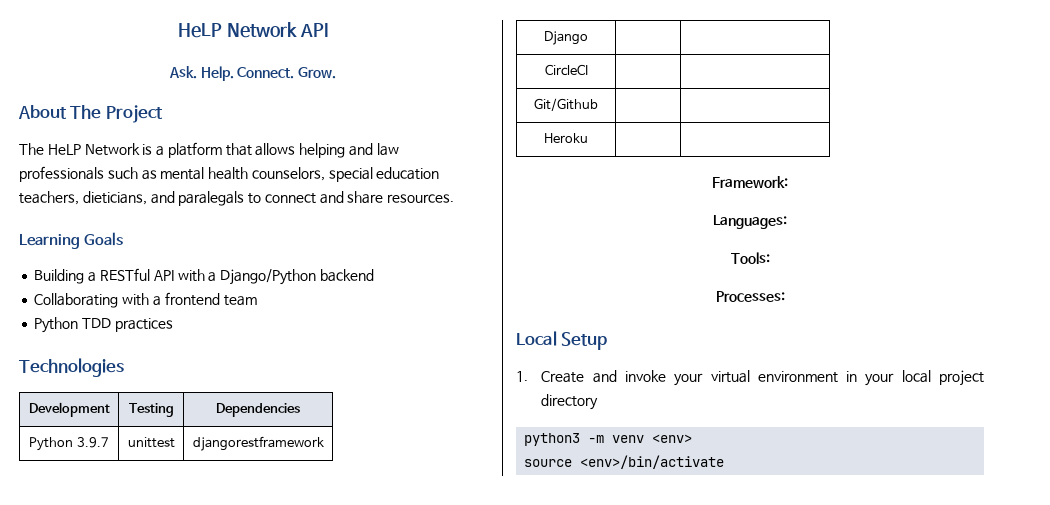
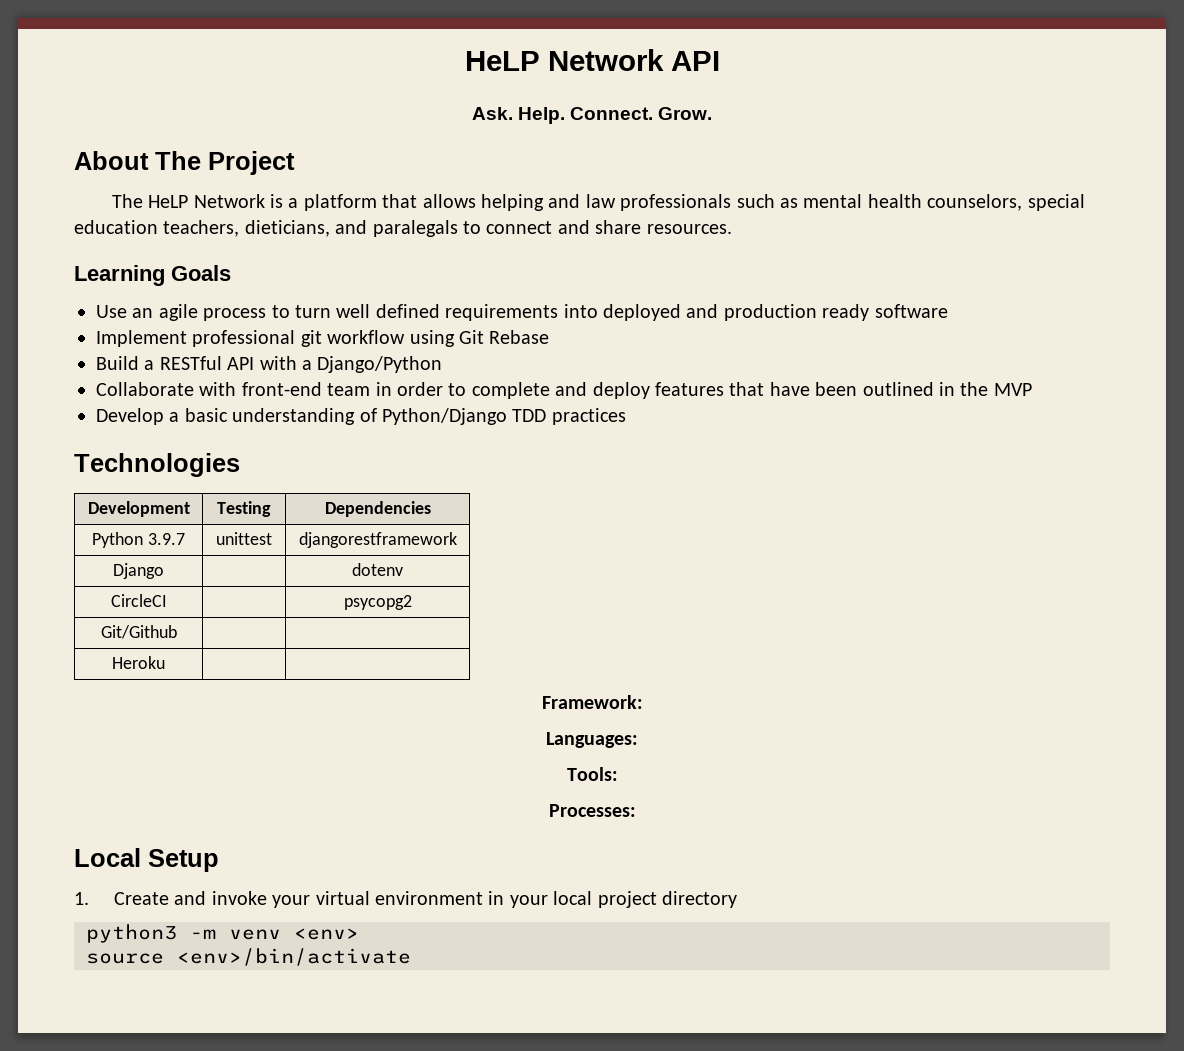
[34,269,85,284] Building -> [96,304,948,321] [96,330,550,347] [96,356,139,370] Use an agile process to turn well defined requirements into deployed and production ready software // Implement professional git workflow using Git Rebase // Build
[319,269,374,282] [34,292,257,308] [34,317,79,333] backend // Collaborating with a frontend team // Python -> [96,382,1032,399] [96,408,507,425] // Collaborate with front-end team in order to complete and deploy features that have been outlined in the MVP // Develop a basic understanding of Python/Django
(588, 38) none -> [352,563,403,576] dotenv
(588, 70) none -> [343,595,412,610] psycopg2

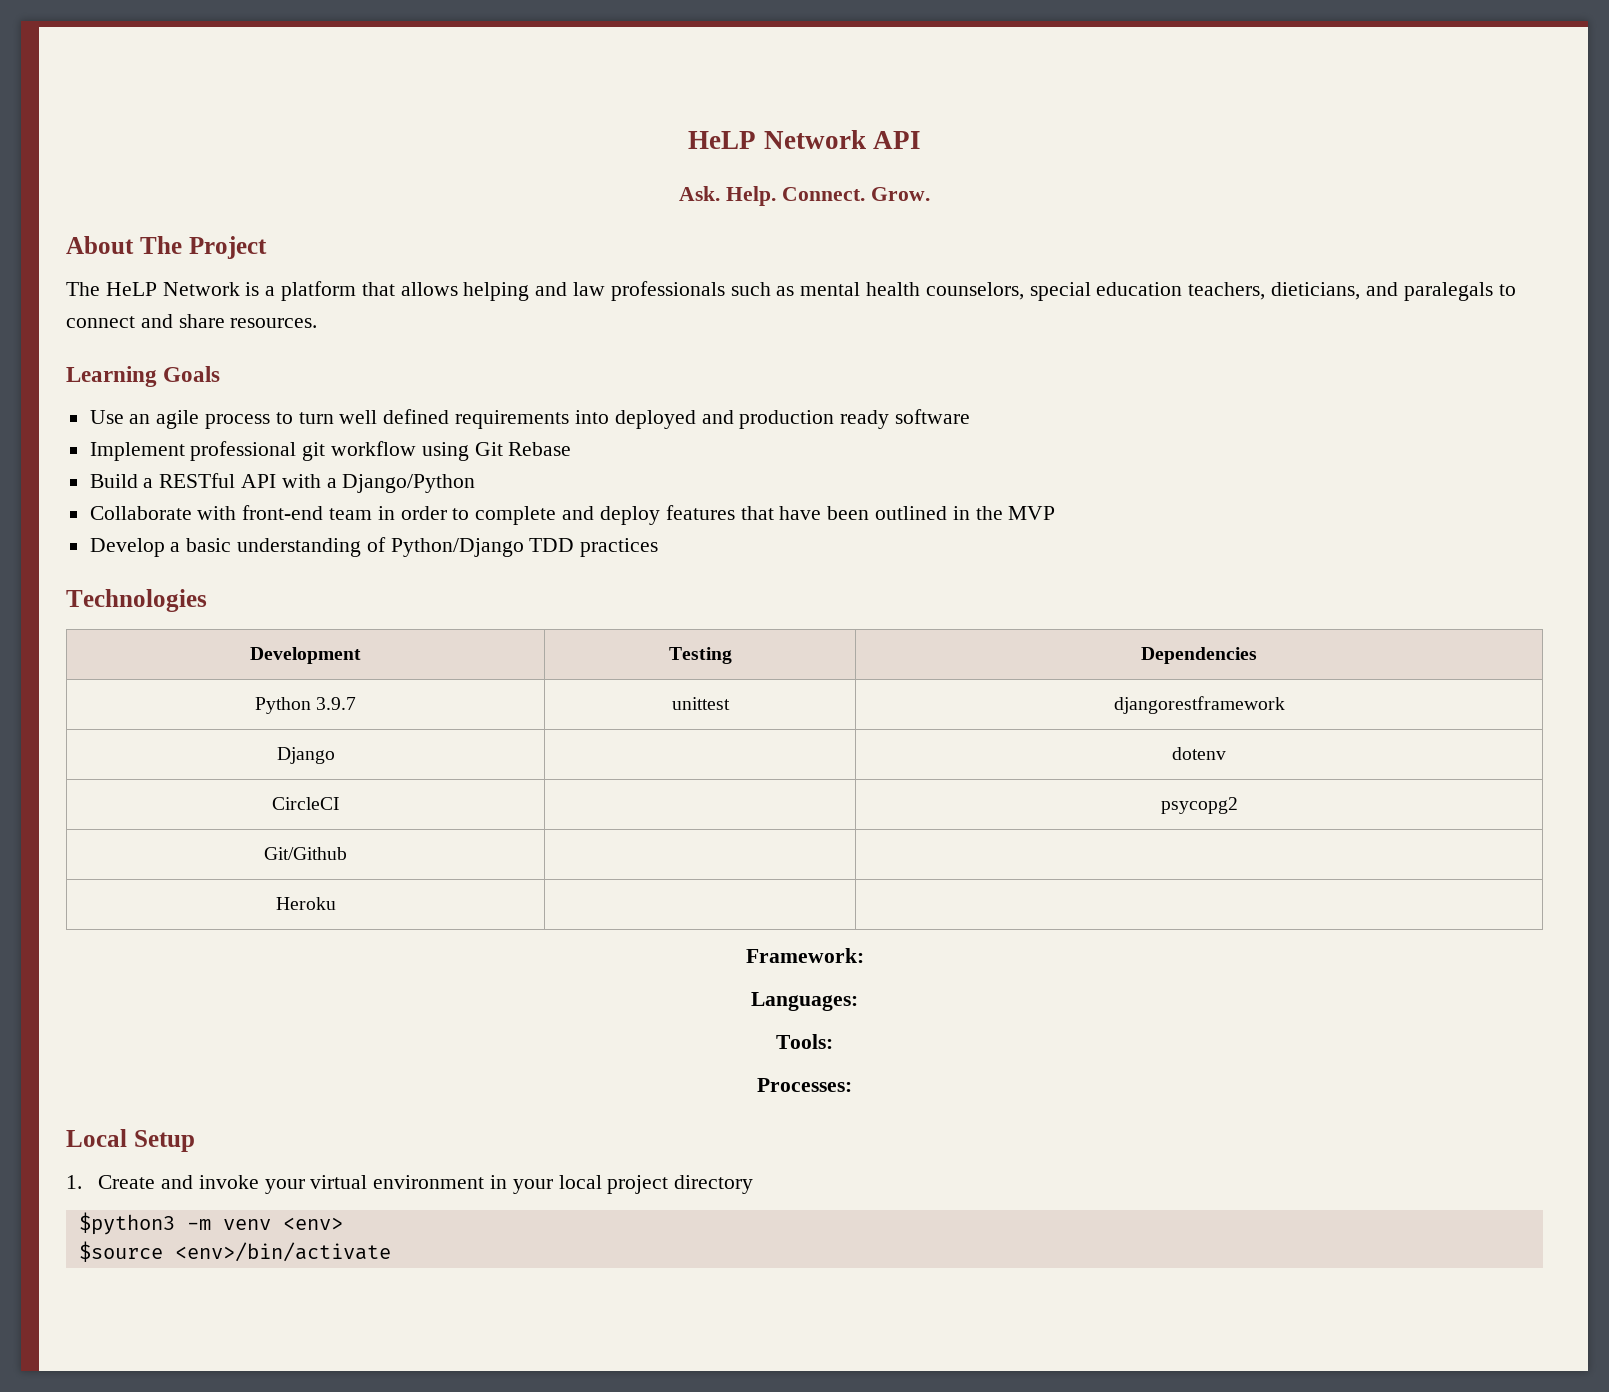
[86,924,177,943] python3 -> [78,1212,175,1235] $python3
[86,953,164,964] source -> [78,1241,163,1262] $source

